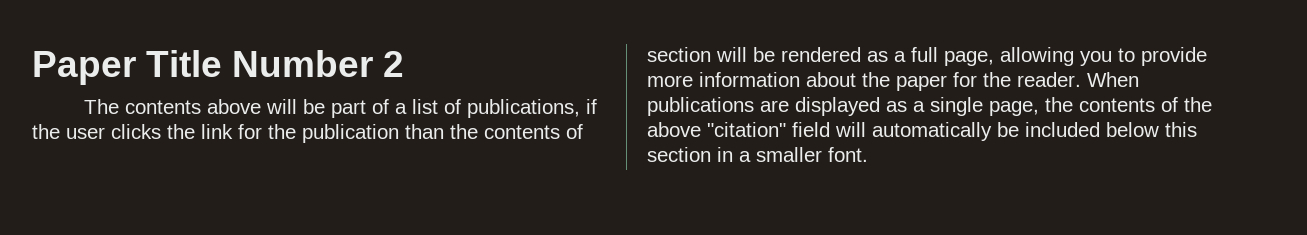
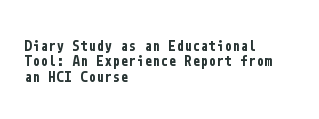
[32,50,404,85] [83,99,597,118] [32,124,583,143] [647,47,1207,66] [647,72,1139,91] [647,97,1212,116] [647,122,1197,141] [647,147,868,162] Paper Title Number 2 // The contents above will be part of a list of publications, if the user clicks the link for the publication than the contents of section will be rendered as a full page, allowing you to provide more information about the paper for the reader. When publications are displayed as a single page, the contents of the above "citation" field will automatically be included below this section in a smaller font. -> [24,40,256,53] [24,55,272,69] [24,71,128,82] Diary Study as an Educational Tool: An Experience Report from an HCI Course

